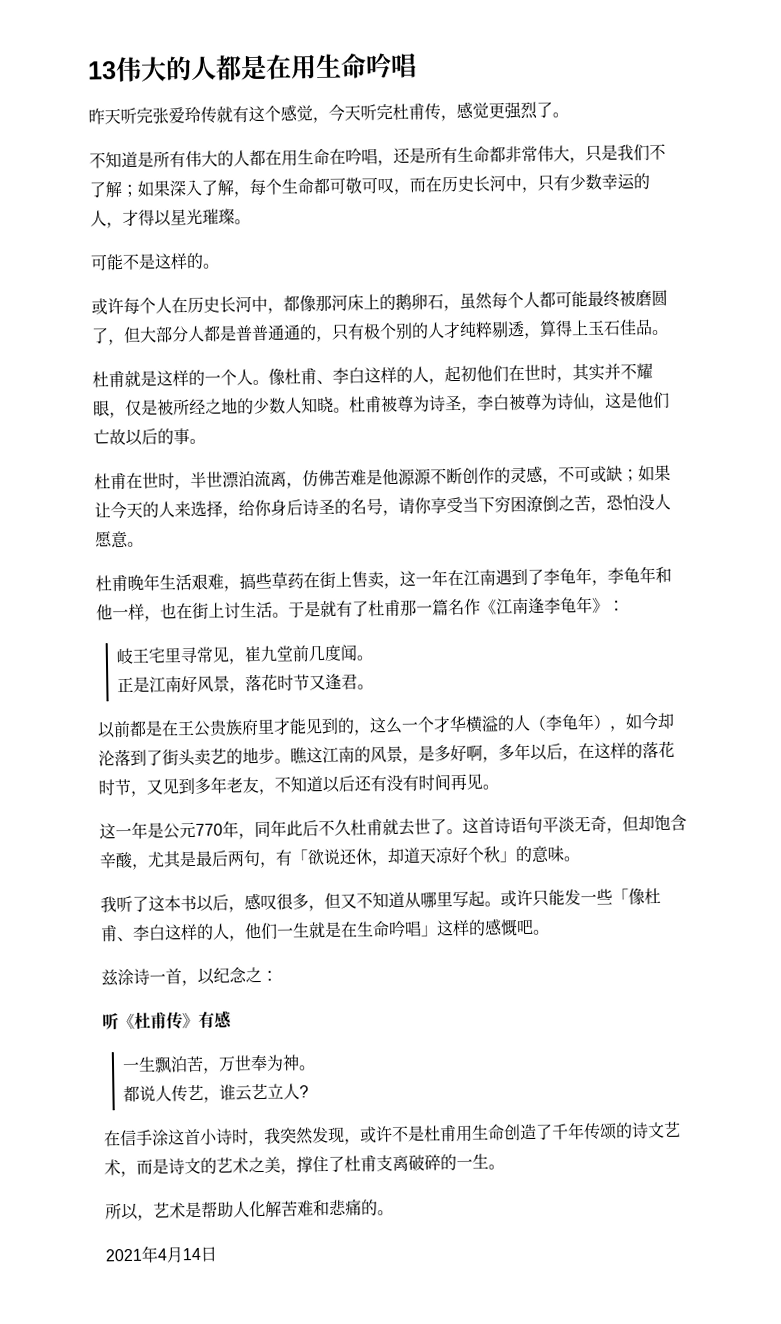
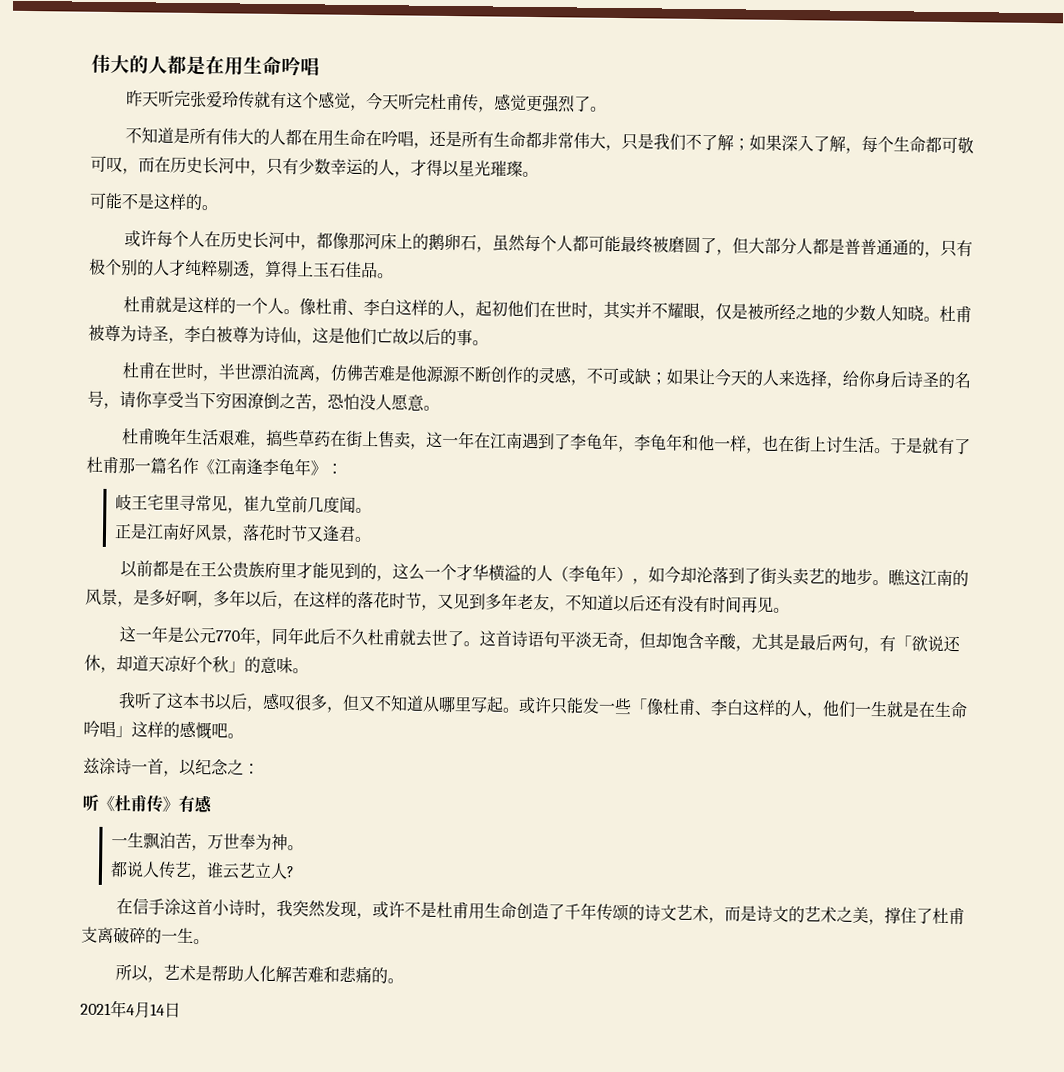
[87,61,117,80] 13 -> (91, 63) none

